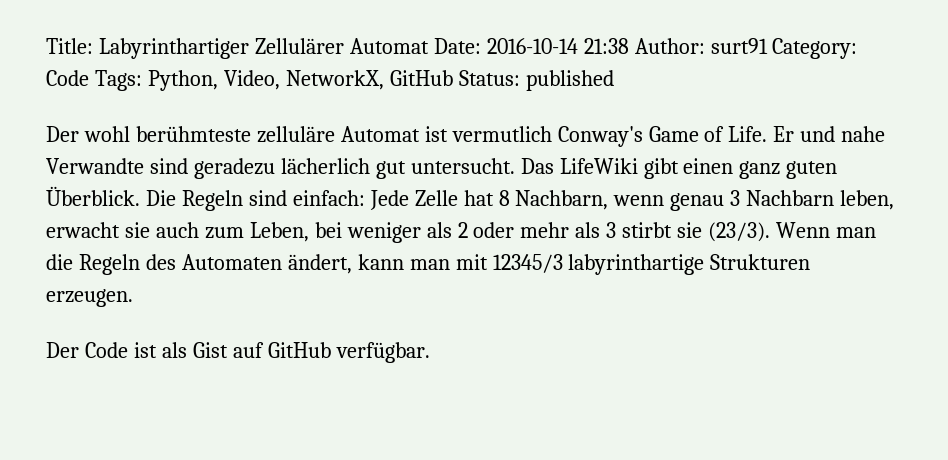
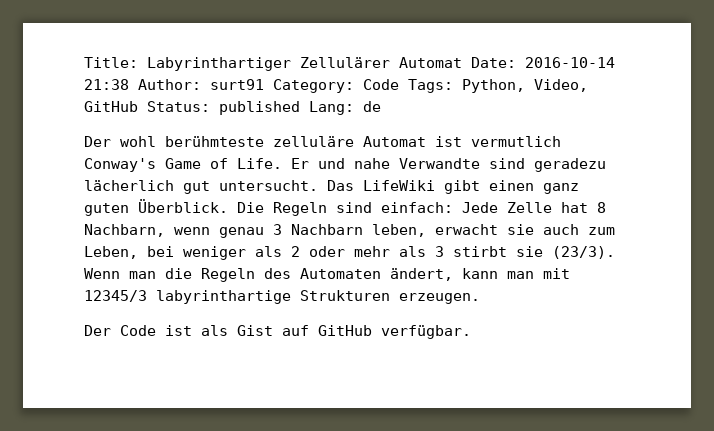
[285,70,384,90] NetworkX, -> (588, 85) none
(614, 80) none -> [309,101,381,115] Lang: de

